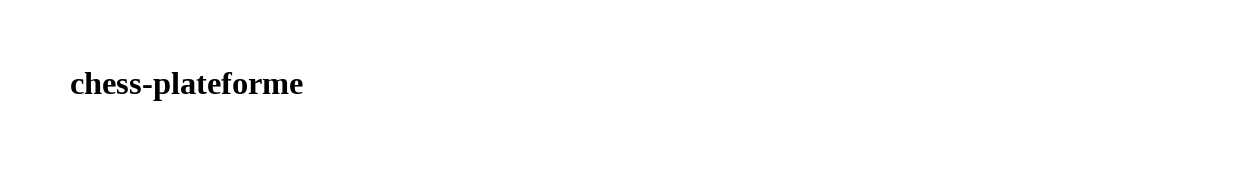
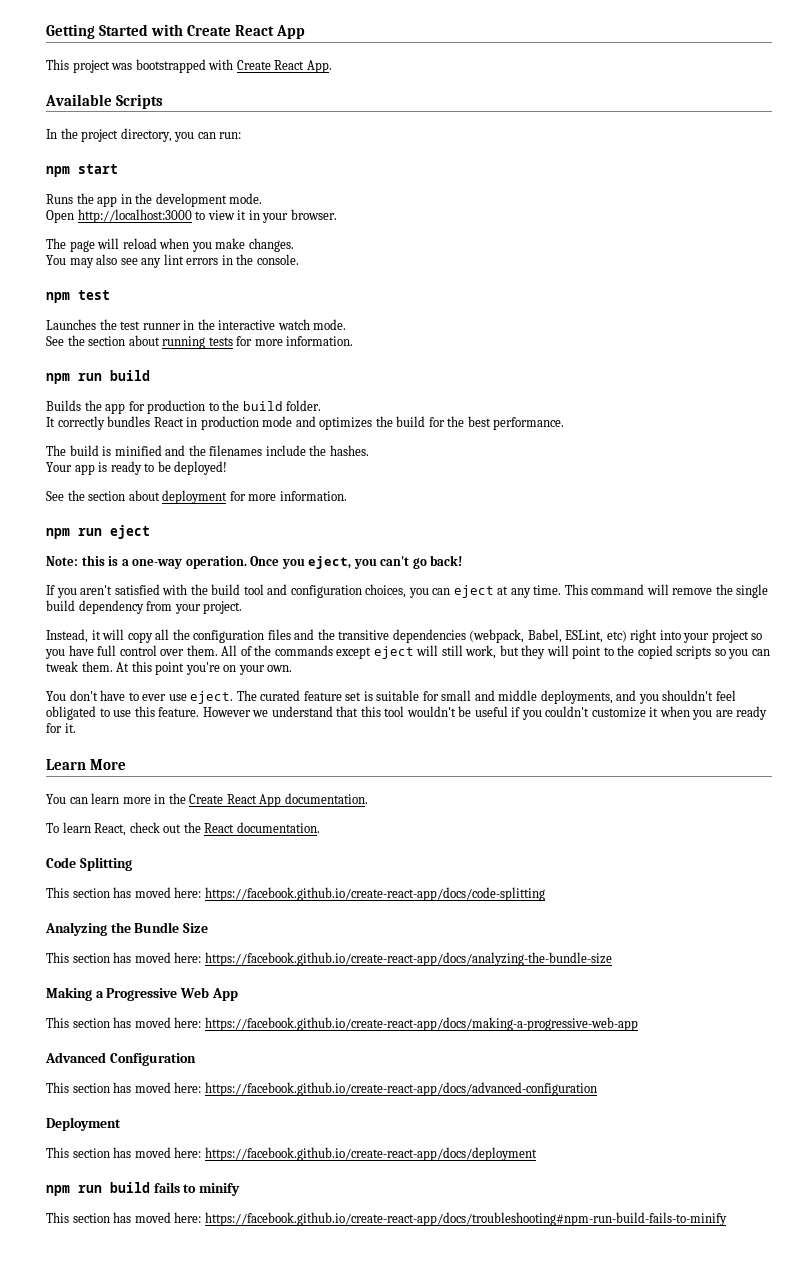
[70,72,303,101] chess-plateforme -> [46,24,306,39] [46,59,332,73] [45,94,163,109] [46,128,242,142] [46,164,118,177] [46,193,263,207] [46,209,337,223] [46,238,294,252] [46,254,299,268] [46,290,110,303] [46,319,347,330] [46,335,354,349] [46,370,150,384] [46,400,322,414] [46,416,565,430] [46,445,369,456] [46,461,228,475] [46,490,347,504] [46,525,150,539] [46,555,463,569] [46,584,769,598] [46,600,243,614] [46,629,763,643] [45,645,770,659] [46,661,293,675] [46,690,736,704] [46,706,768,720] [46,723,76,733] [46,759,126,770] [46,793,368,807] [46,822,320,836] [46,857,132,871] [46,887,545,901] [45,922,208,936] [46,952,612,966] [46,987,238,1001] [46,1017,638,1031] [45,1052,196,1066] [46,1082,597,1096] [46,1117,121,1131] [46,1147,537,1161] [46,1182,240,1196] [46,1212,727,1226] Getting Started with Create React App // This project was bootstrapped with Create React App. // Available Scripts // In the project directory, you can run: // npm start // Runs the app in the development mode. // Open http://localhost:3000 to view it in your browser. // The page will reload when you make changes. // You may also see any lint errors in the console. // npm test // Launches the test runner in the interactive watch mode. // See the section about running tests for more information. // npm run build // Builds the app for production to the build folder. // It correctly bundles React in production mode and optimizes the build for the best performance. // The build is minified and the filenames include the hashes. // Your app is ready to be deployed! // See the section about deployment for more information. // npm run eject // Note: this is a one-way operation. Once you eject, you can't go back! // If you aren't satisfied with the build tool and configuration choices, you can eject at any time. This command will remove the single build dependency from your project. // Instead, it will copy all the configuration files and the transitive dependencies (webpack, Babel, ESLint, etc) right into your project so you have full control over them. All of the commands except eject will still work, but they will point to the copied scripts so you can tweak them. At this point you're on your own. // You don't have to ever use eject. The curated feature set is suitable for small and middle deployments, and you shouldn't feel obligated to use this feature. However we understand that this tool wouldn't be useful if you couldn't customize it when you are ready for it. // Learn More // You can learn more in the Create React App documentation. // To learn React, check out the React documentation. // Code Splitting // This section has moved here: https://facebook.github.io/create-react-app/docs/code-splitting // Analyzing the Bundle Size // This section has moved here: https://facebook.github.io/create-react-app/docs/analyzing-the-bundle-size // Making a Progressive Web App // This section has moved here: https://facebook.github.io/create-react-app/docs/making-a-progressive-web-app // Advanced Configuration // This section has moved here: https://facebook.github.io/create-react-app/docs/advanced-configuration // Deployment // This section has moved here: https://facebook.github.io/create-react-app/docs/deployment // npm run build fails to minify // This section has moved here: https://facebook.github.io/create-react-app/docs/troubleshooting#npm-run-build-fails-to-minify

